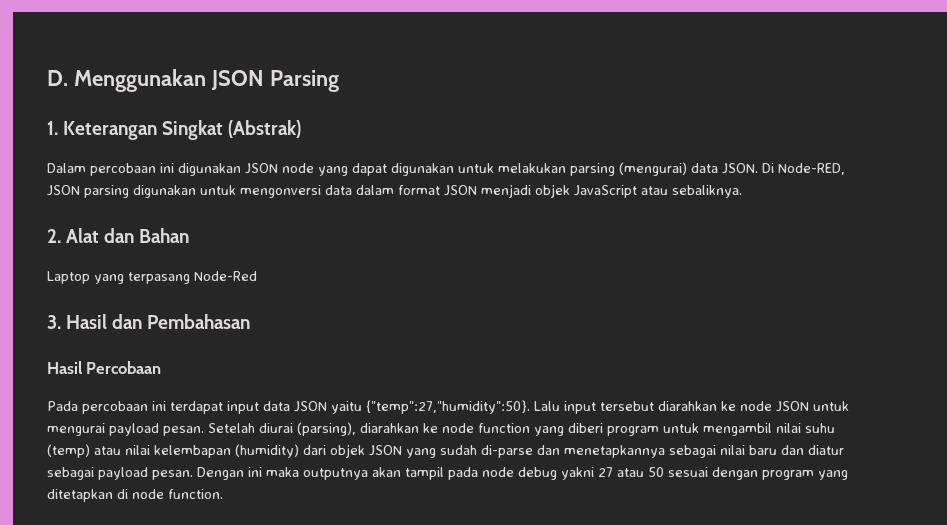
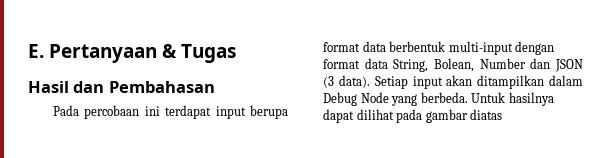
[47,69,339,92] [47,120,302,140] [47,162,845,176] [47,184,742,198] [47,228,190,243] [47,271,257,284] [47,315,61,329] D. Menggunakan JSON Parsing // 1. Keterangan Singkat (Abstrak) // Dalam percobaan ini digunakan JSON node yang dapat digunakan untuk melakukan parsing (mengurai) data JSON. Di Node-RED, JSON parsing digunakan untuk mengonversi data dalam format JSON menjadi objek JavaScript atau sebaliknya. // 2. Alat dan Bahan // Laptop yang terpasang Node-Red // 3. -> [28,44,237,63] E. Pertanyaan & Tugas //
[47,361,162,374] // Hasil Percobaan -> (215, 87) none
[263,400,849,414] [47,422,835,436] [47,444,844,458] [47,467,848,480] [47,489,223,502] data JSON yaitu {"temp":27,"humidity":50}. Lalu input tersebut diarahkan ke node JSON untuk mengurai payload pesan. Setelah diurai (parsing), diarahkan ke node function yang diberi program untuk mengambil nilai suhu (temp) atau nilai kelembapan (humidity) dari objek JSON yang sudah di-parse dan menetapkannya sebagai nilai baru dan diatur sebagai payload pesan. Dengan ini maka outputnya akan tampil pada node debug yakni 27 atau 50 sesuai dengan program yang ditetapkan di node function. -> [250,105,288,119] [323,41,555,55] [323,58,583,72] [323,75,583,89] [323,92,554,106] [323,109,503,123] berupa format data berbentuk multi-input dengan format data String, Bolean, Number dan JSON (3 data). Setiap input akan ditampilkan dalam Debug Node yang berbeda. Untuk hasilnya dapat dilihat pada gambar diatas

